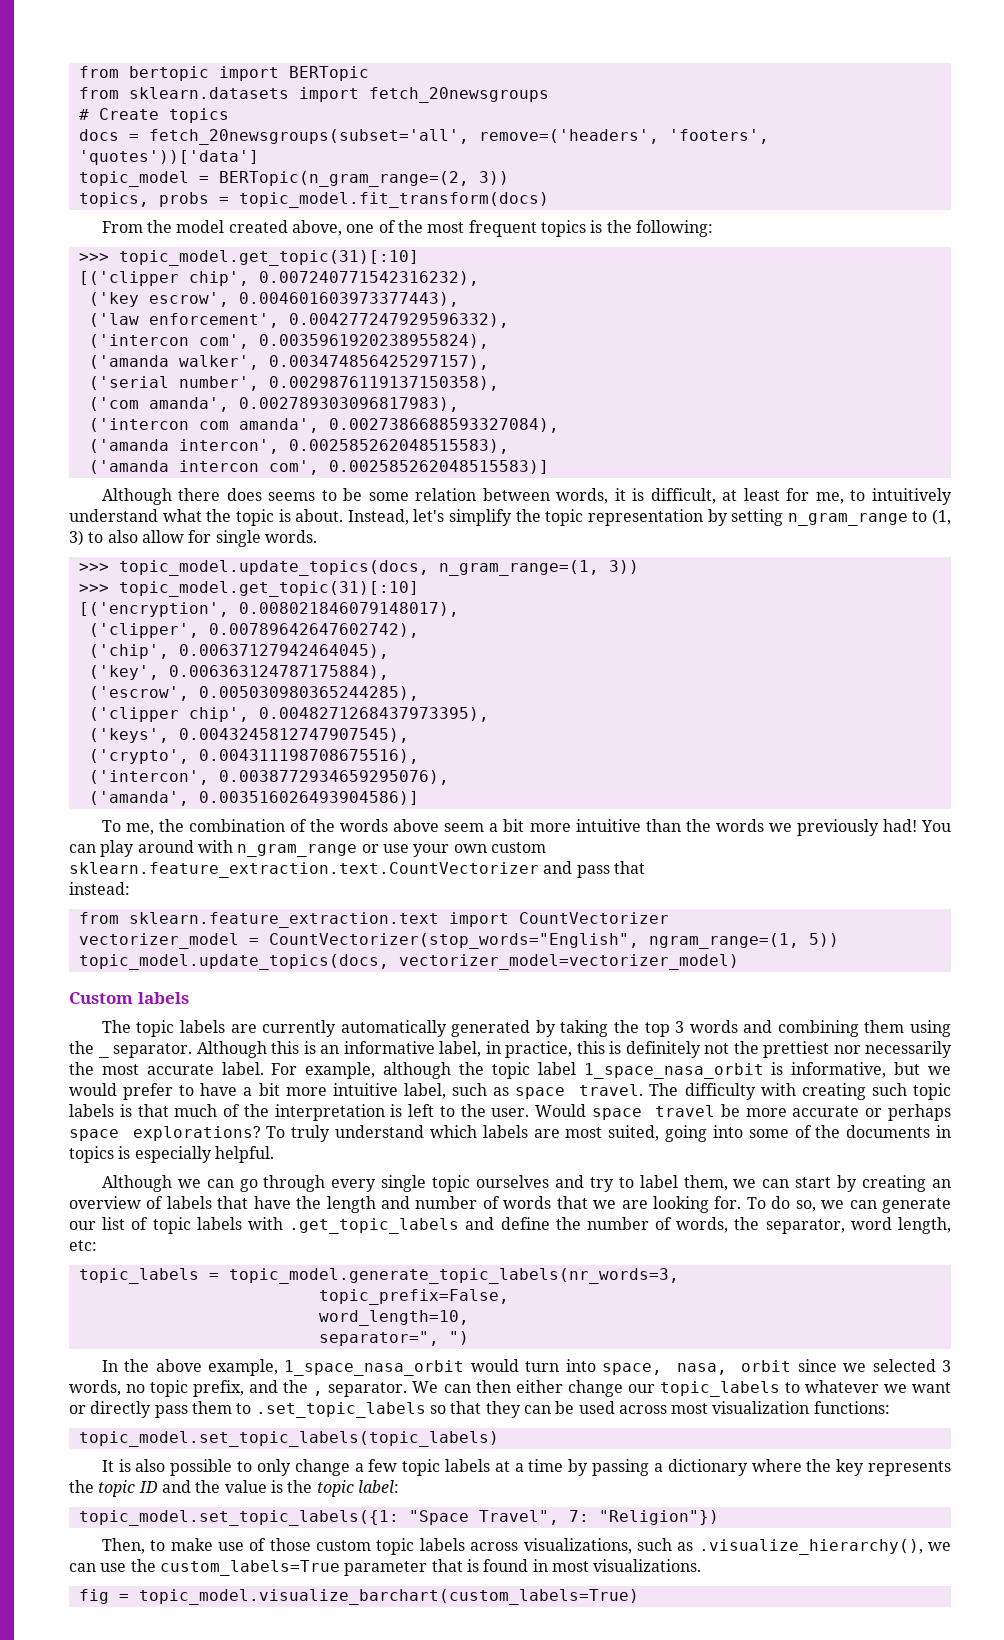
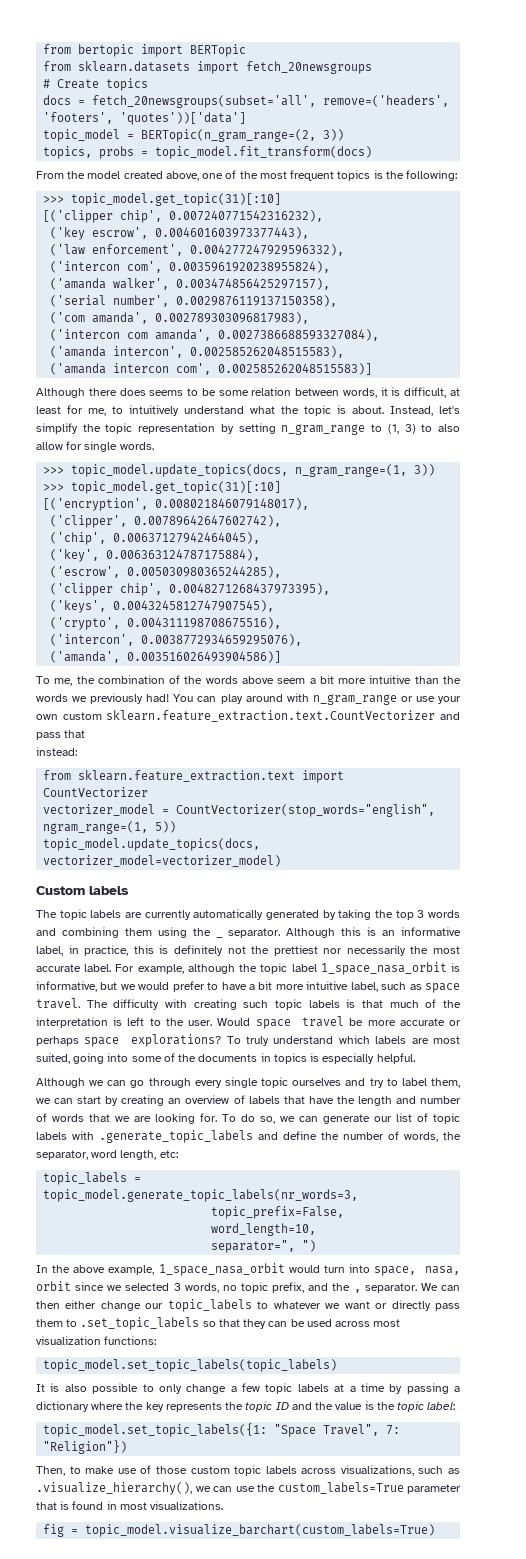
[268,933,639,949] CountVectorizer(stop_words="English", -> [176,804,436,817] CountVectorizer(stop_words="english",
[289,1218,460,1234] .get_topic_labels -> [99,1130,253,1143] .generate_topic_labels

